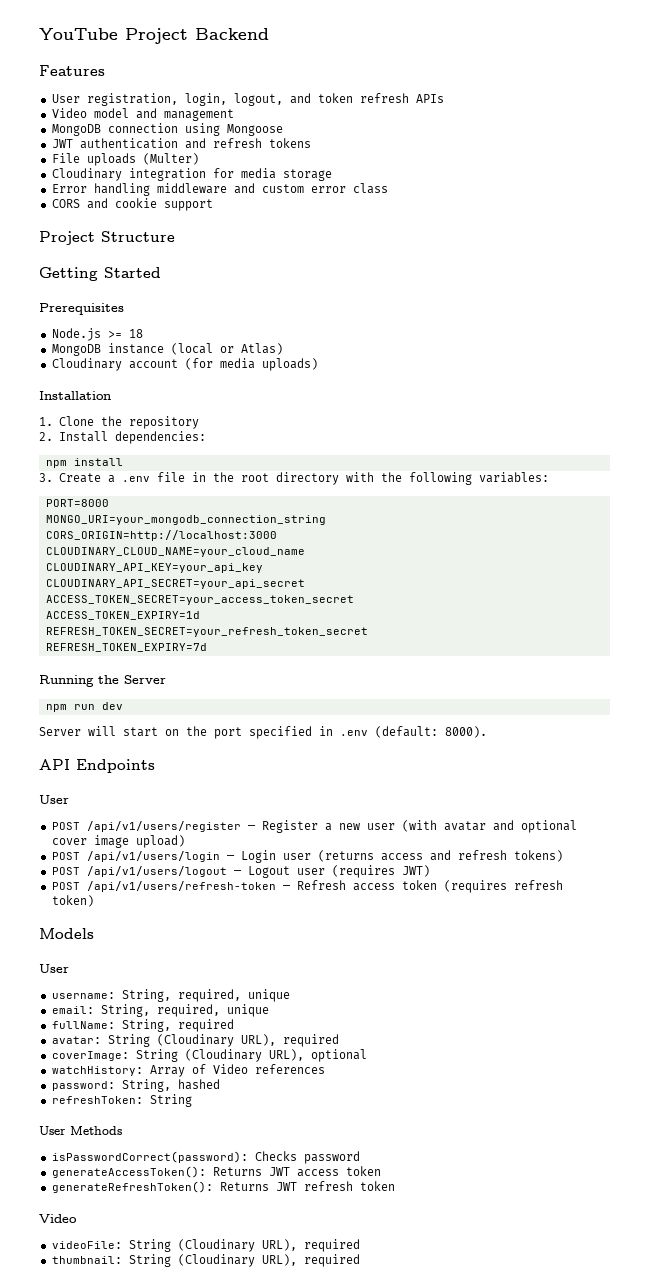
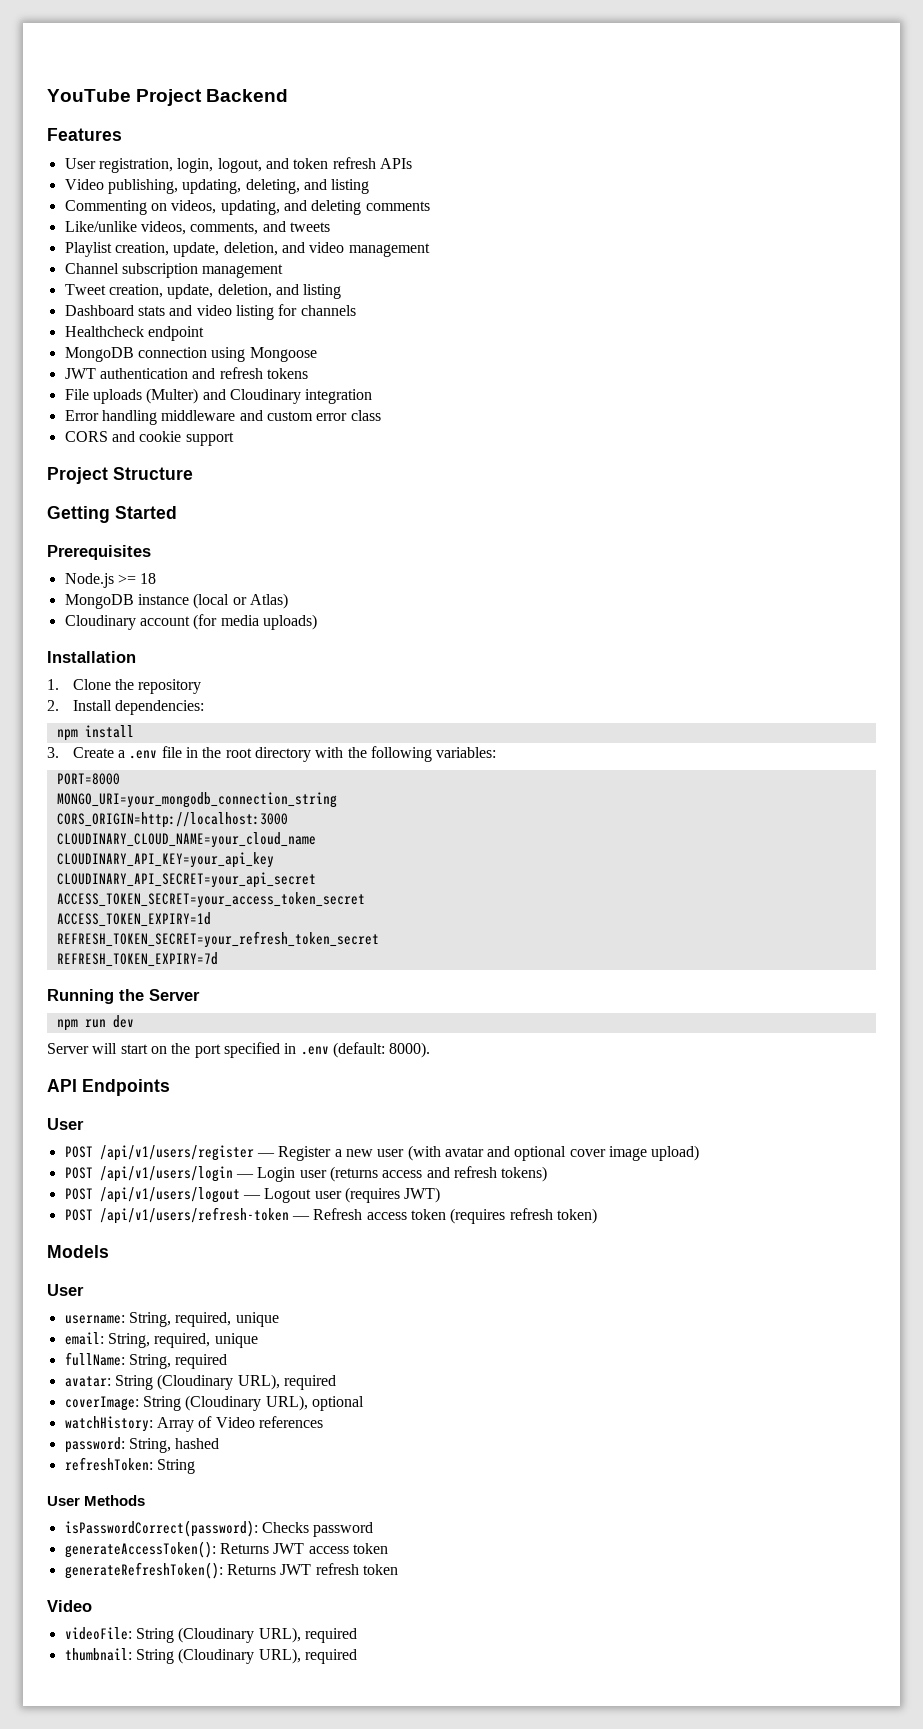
[93,108,234,121] model and management -> [107,179,370,194] [64,200,430,215] [64,221,330,235] [64,242,430,257] [64,263,284,278] [64,284,342,299] [64,304,356,320] [64,326,204,341] publishing, updating, deleting, and listing // Commenting on videos, updating, and deleting comments // Like/unlike videos, comments, and tweets // Playlist creation, update, deletion, and video management // Channel subscription management // Tweet creation, update, deletion, and listing // Dashboard stats and video listing for channels // Healthcheck endpoint
(199, 159) // -> [202,389,226,400] and
[212,168,332,181] for media storage -> (373, 396) none

